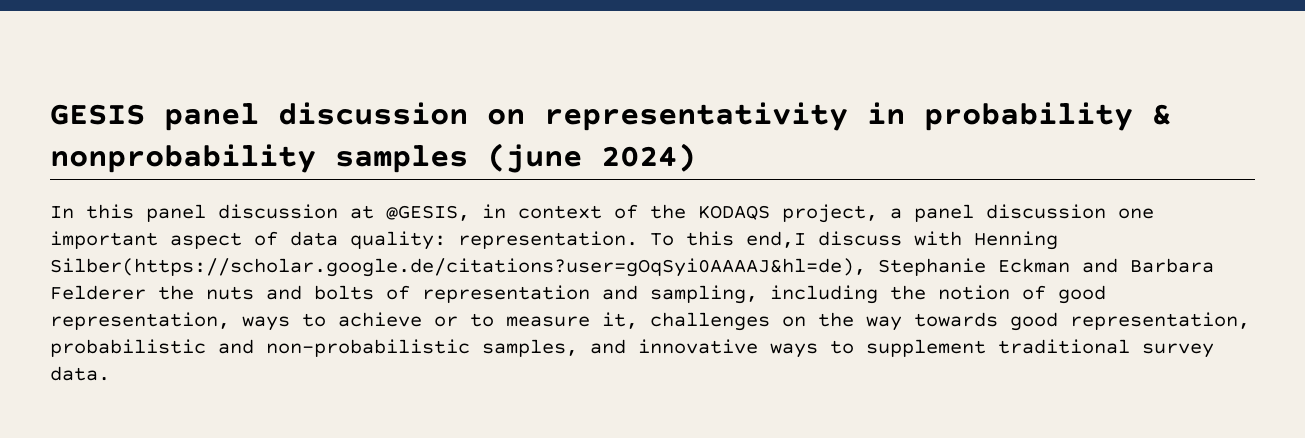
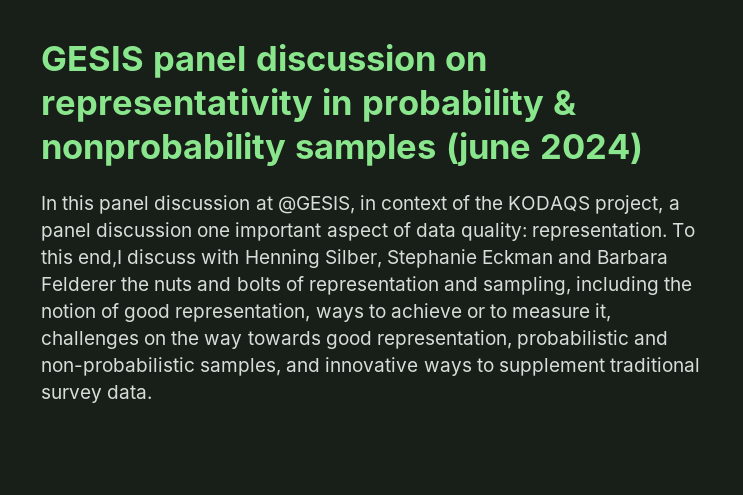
[50,258,866,277] Silber(https://scholar.google.de/citations?user=gOqSyi0AAAAJ&hl=de), -> [324,249,382,268] Silber,

